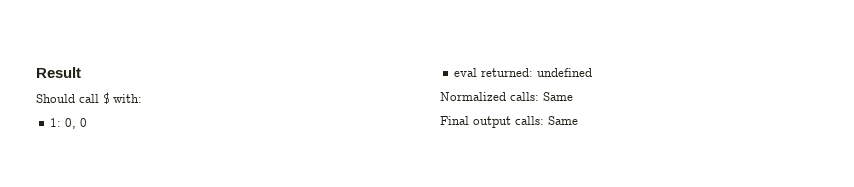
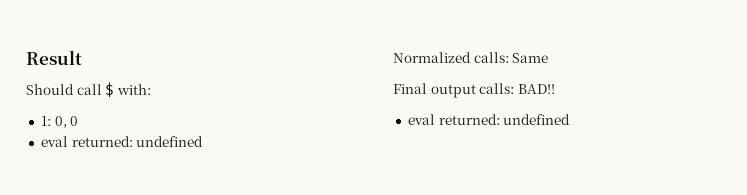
[548,116,578,125] Same -> [517,84,555,94] [407,114,571,125] BAD!! // eval returned: undefined

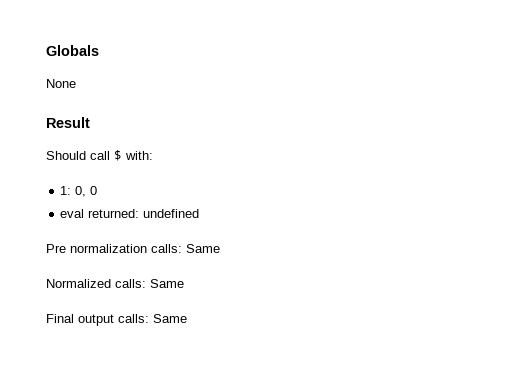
(26, 57) none -> [46,45,99,56] [46,79,76,88] Globals // None //
(204, 141) none -> [46,244,220,253] // Pre normalization calls: Same
[517,84,555,94] [407,114,571,125] BAD!! // eval returned: undefined -> [153,314,187,323] Same

